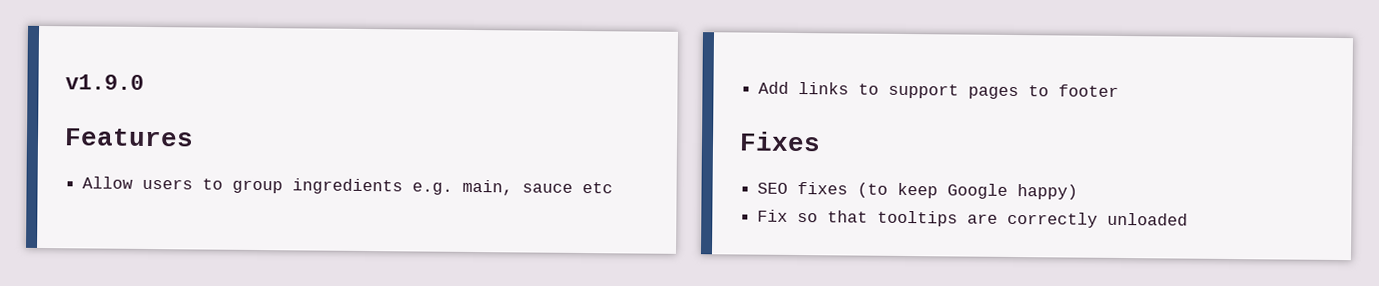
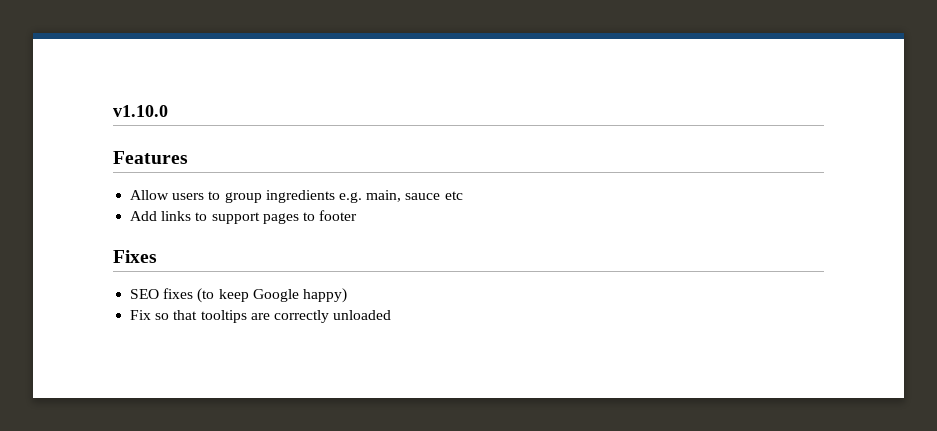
[65,74,144,90] v1.9.0 -> [113,105,168,117] v1.10.0

